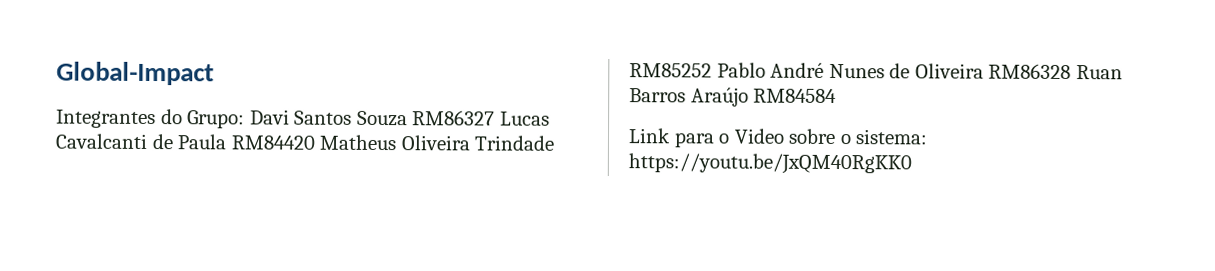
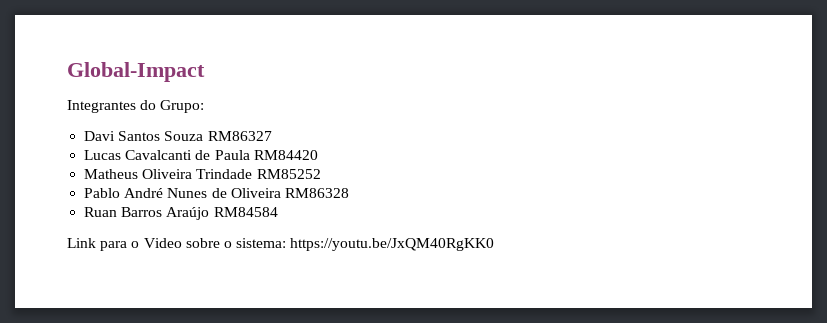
(246, 119) none -> (205, 106) //
(496, 118) none -> (272, 136) //
(315, 142) none -> (318, 155) //
(712, 70) none -> (321, 174) //
(1072, 71) none -> (349, 193) //

